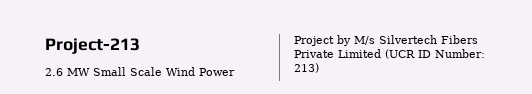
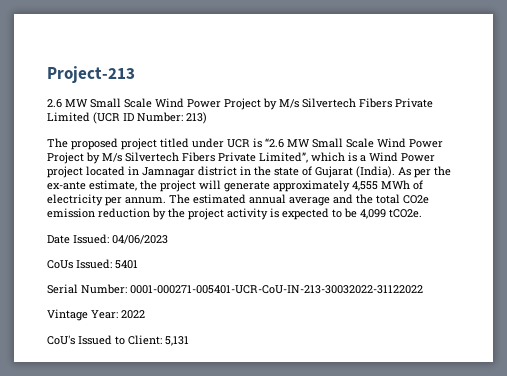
(319, 68) none -> [47,138,443,150] [47,152,435,164] [47,166,451,178] [47,180,423,192] [47,194,429,206] [47,208,422,220] [47,234,168,244] [47,259,138,269] [47,284,423,294] [47,309,145,321] [47,335,189,346] // The proposed project titled under UCR is “2.6 MW Small Scale Wind Power Project by M/s Silvertech Fibers Private Limited”, which is a Wind Power project located in Jamnagar district in the state of Gujarat (India). As per the ex-ante estimate, the project will generate approximately 4,555 MWh of electricity per annum. The estimated annual average and the total CO2e emission reduction by the project activity is expected to be 4,099 tCO2e. // Date Issued: 04/06/2023 // CoUs Issued: 5401 // Serial Number: 0001-000271-005401-UCR-CoU-IN-213-30032022-31122022 // Vintage Year: 2022 // CoU's Issued to Client: 5,131

